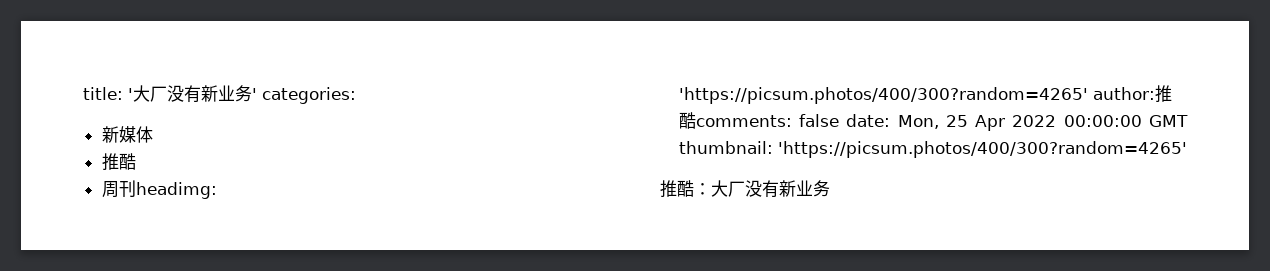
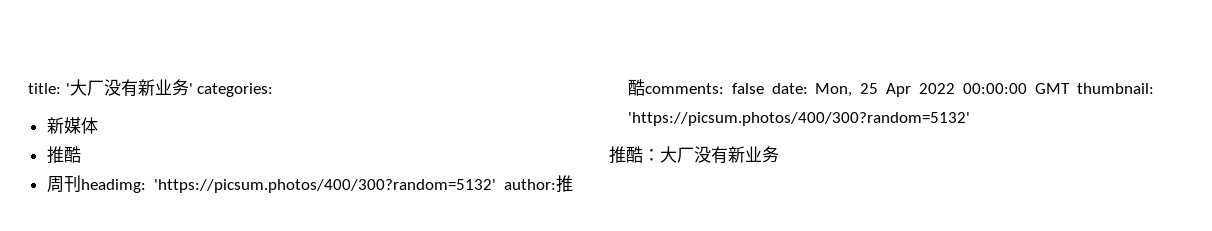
[678,87,1088,104] 'https://picsum.photos/400/300?random=4265' -> [153,179,496,193] 'https://picsum.photos/400/300?random=5132'
[777,141,1187,158] 'https://picsum.photos/400/300?random=4265' -> [627,112,970,126] 'https://picsum.photos/400/300?random=5132'

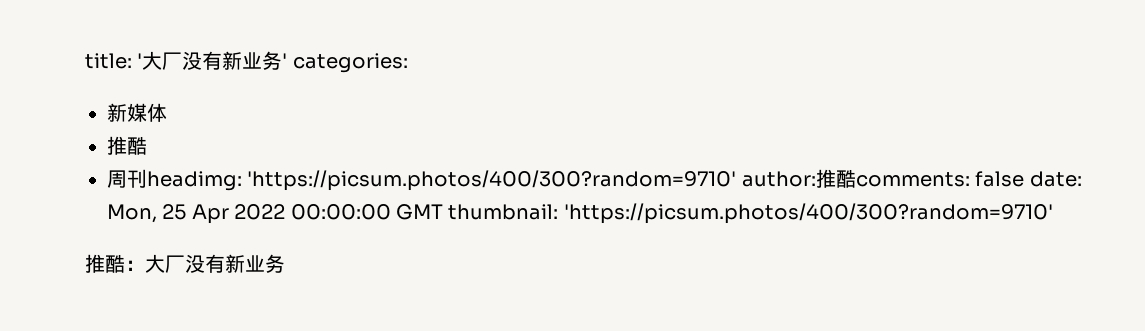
[153,179,496,193] 'https://picsum.photos/400/300?random=5132' -> [247,170,737,191] 'https://picsum.photos/400/300?random=9710'
[627,112,970,126] 'https://picsum.photos/400/300?random=5132' -> [563,203,1053,224] 'https://picsum.photos/400/300?random=9710'

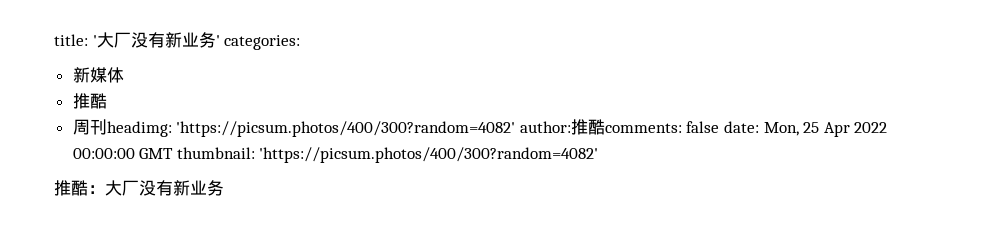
[247,170,737,191] 'https://picsum.photos/400/300?random=9710' -> [176,121,516,137] 'https://picsum.photos/400/300?random=4082'
[563,203,1053,224] 'https://picsum.photos/400/300?random=9710' -> [259,147,599,163] 'https://picsum.photos/400/300?random=4082'

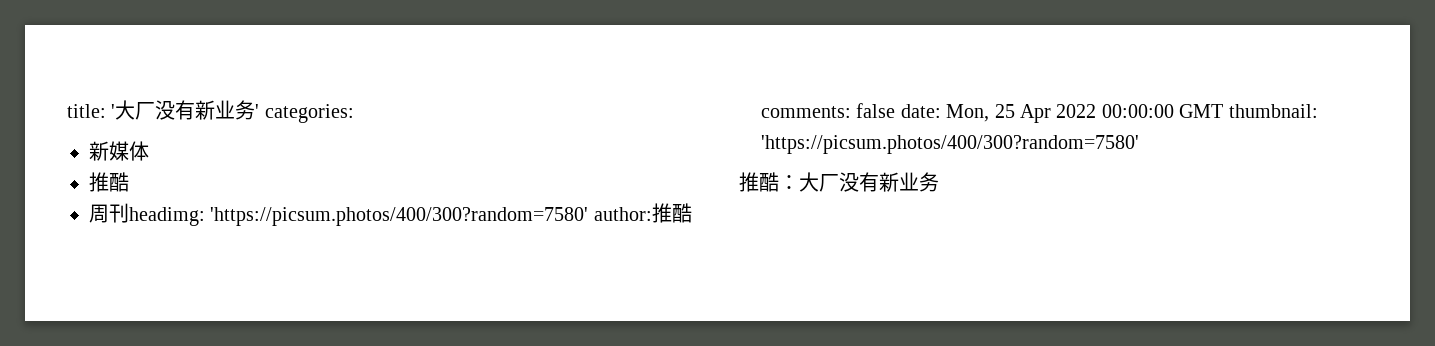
[176,121,516,137] 'https://picsum.photos/400/300?random=4082' -> [210,207,589,226] 'https://picsum.photos/400/300?random=7580'
[259,147,599,163] 'https://picsum.photos/400/300?random=4082' -> [761,135,1139,154] 'https://picsum.photos/400/300?random=7580'

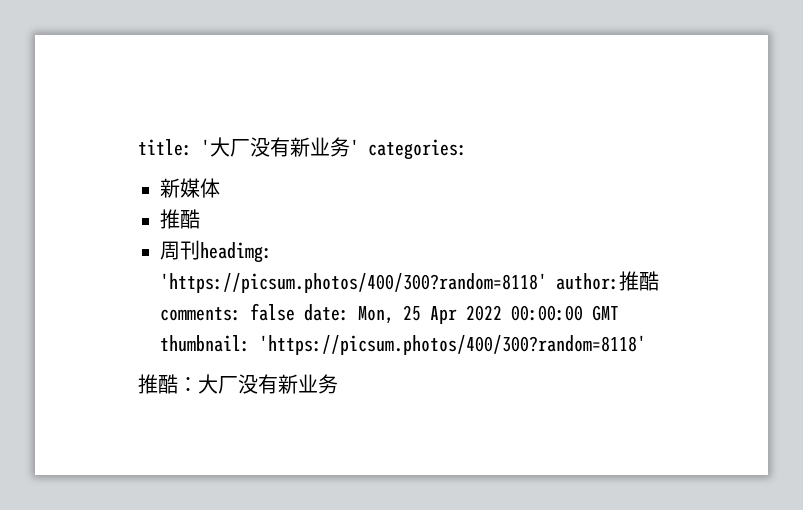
[210,207,589,226] 'https://picsum.photos/400/300?random=7580' -> [160,273,547,293] 'https://picsum.photos/400/300?random=8118'
[761,135,1139,154] 'https://picsum.photos/400/300?random=7580' -> [259,335,646,355] 'https://picsum.photos/400/300?random=8118'

